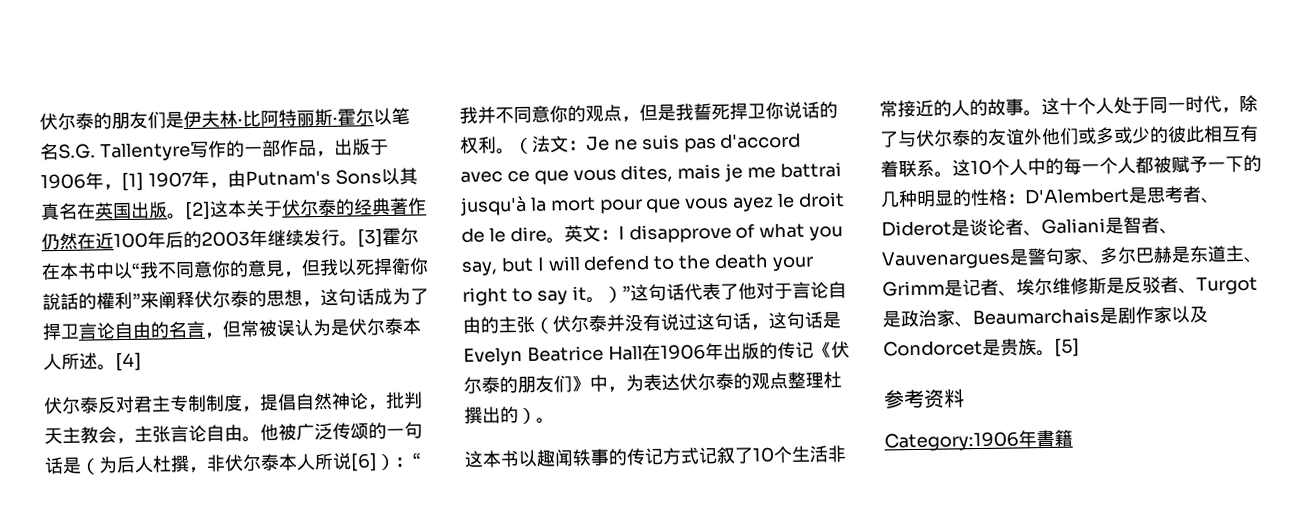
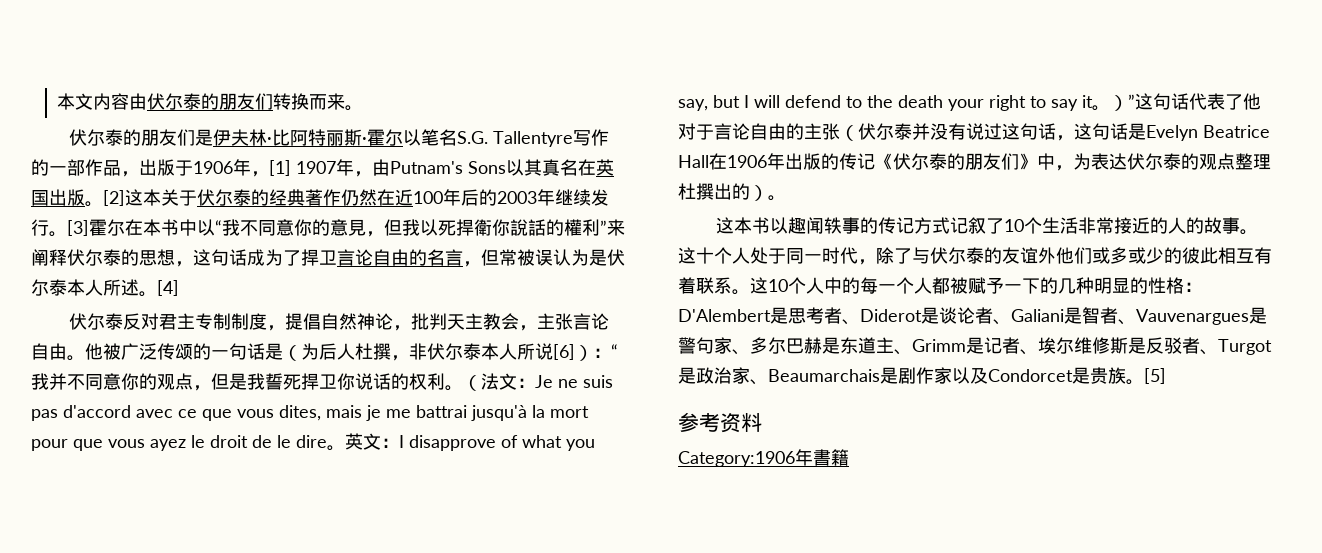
(39, 121) none -> [57,93,364,111] 本文内容由伏尔泰的朋友们转换而来。 //

